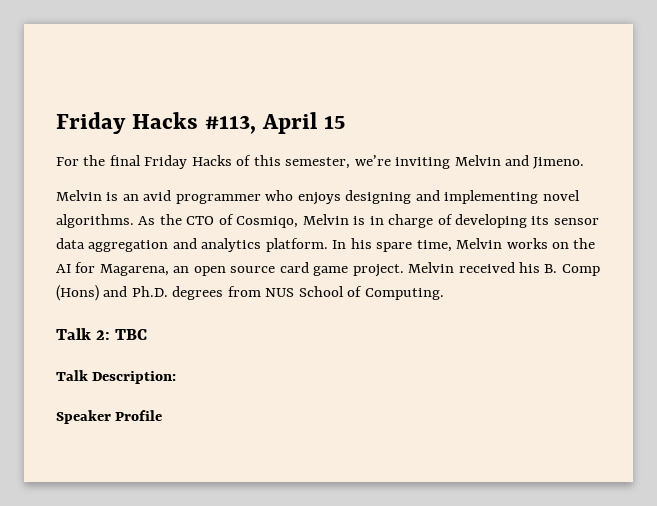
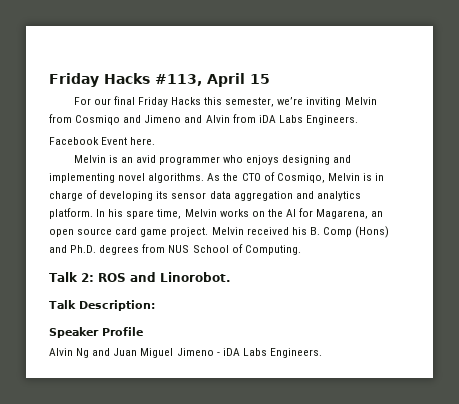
[83,155,106,166] the -> [93,98,111,105] our
[236,155,252,166] of -> (202, 101) none
[505,155,585,169] and Jimeno. -> [49,114,358,125] [49,137,156,145] from Cosmiqo and Jimeno and Alvin from iDA Labs Engineers. // Facebook Event here.
[114,329,147,340] TBC -> [97,272,231,282] ROS and Linorobot.
(163, 415) none -> [49,348,322,358] // Alvin Ng and Juan Miguel Jimeno - iDA Labs Engineers.

